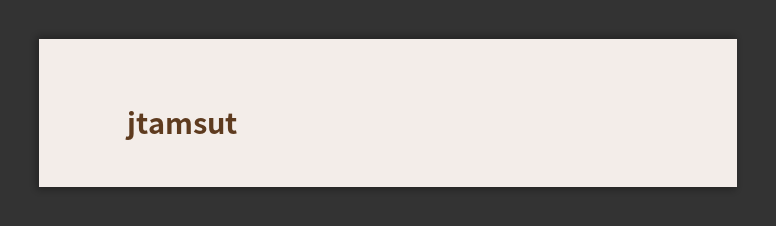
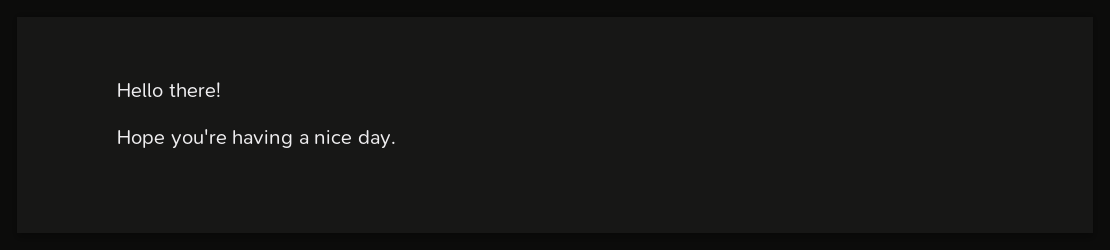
[125,111,237,140] jtamsut -> [117,82,221,98] [117,129,396,149] Hello there! // Hope you're having a nice day.

